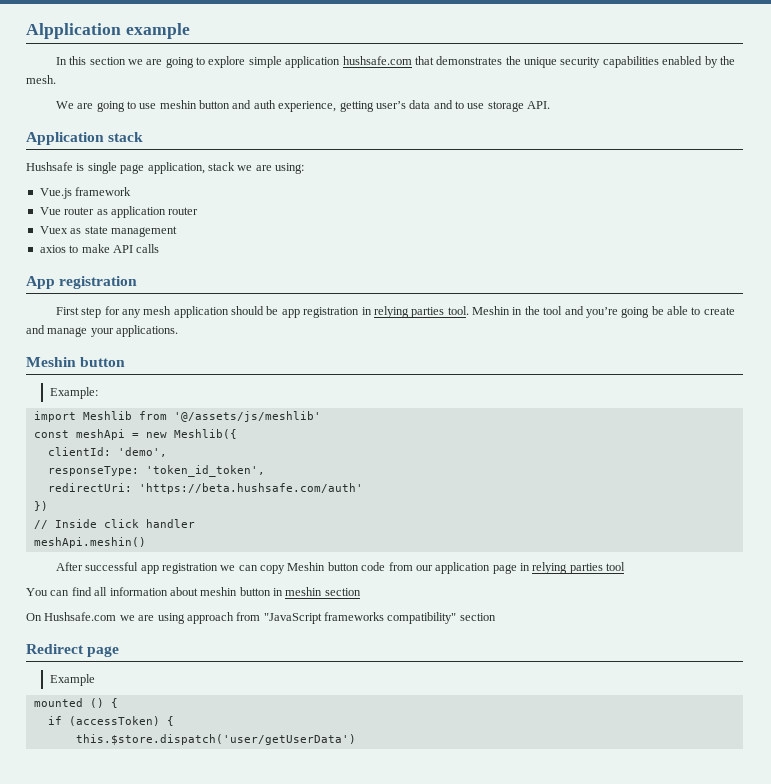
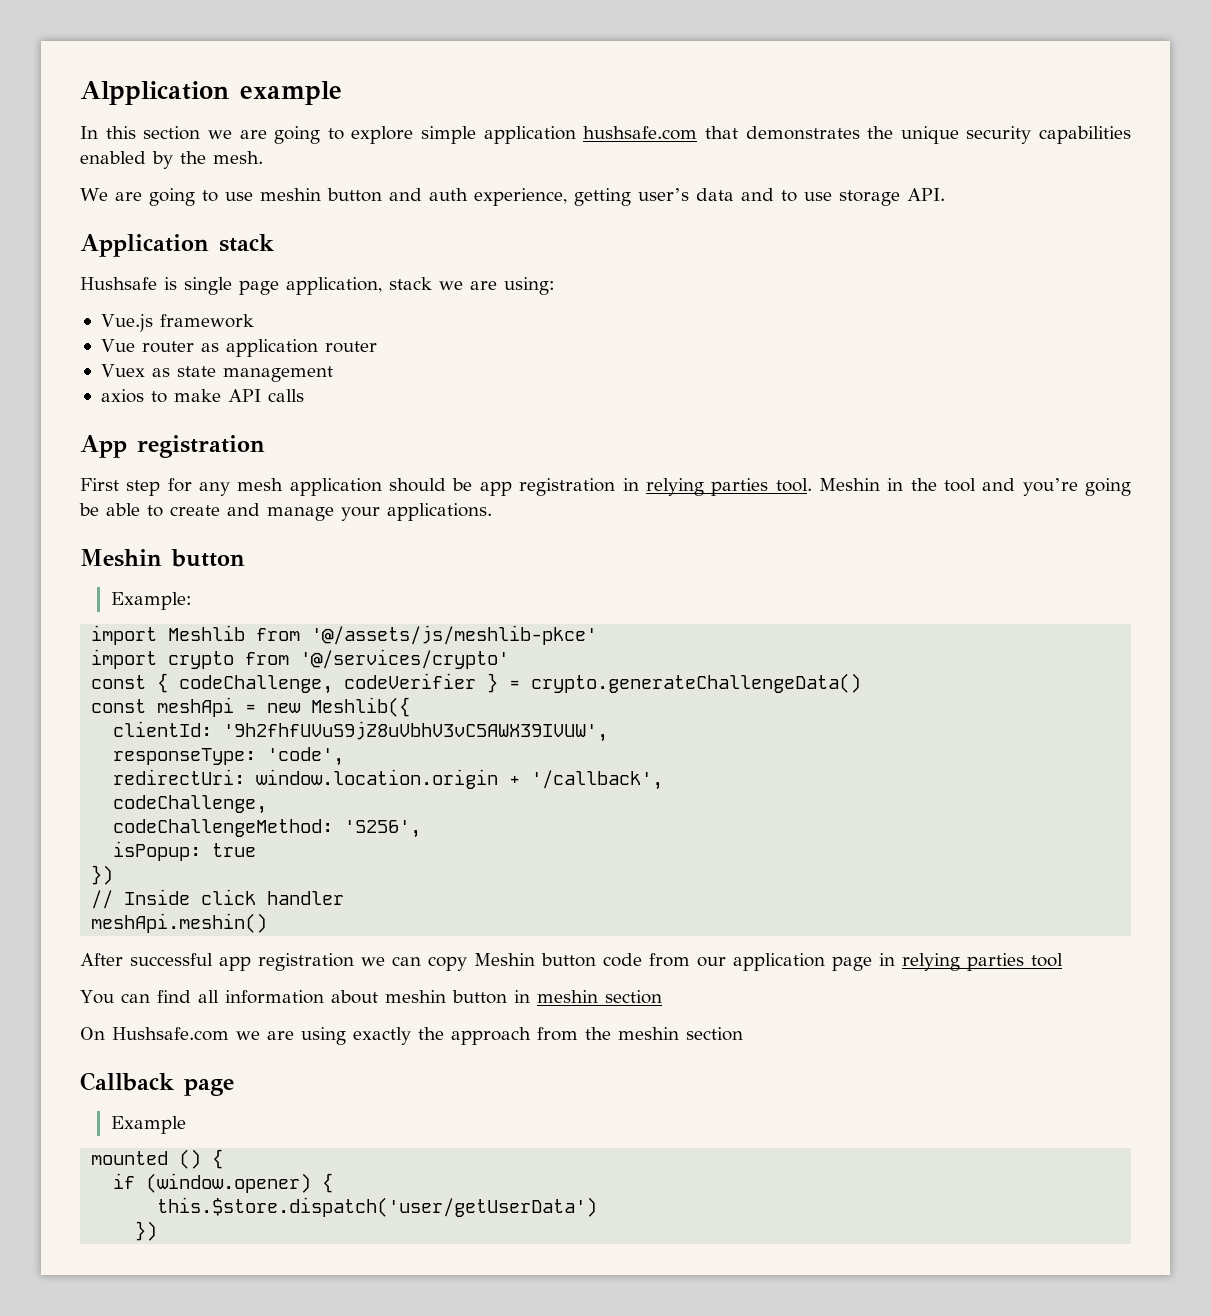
[173,411,321,422] '@/assets/js/meshlib' -> [311,625,598,645] [91,649,510,669] [91,673,862,694] '@/assets/js/meshlib-pkce' // import crypto from '@/services/crypto' // const { codeChallenge, codeVerifier } = crypto.generateChallengeData()
[117,447,167,457] 'demo', -> [223,721,609,742] '9h2fhfUVuS9jZ8uVbhV3vC5AWX39IVUW',
[145,465,265,477] 'token_id_token', -> [267,747,345,766] 'code',
[138,483,363,494] 'https://beta.hushsafe.com/auth' -> [256,769,664,790] [113,795,268,814] [113,819,422,838] [113,841,257,861] window.location.origin + '/callback', // codeChallenge, // codeChallengeMethod: 'S256', // isPopup: true
[186,612,496,624] [26,644,84,654] approach from "JavaScript frameworks compatibility" section // Redirect -> [353,1027,743,1045] [80,1072,174,1091] exactly the approach from the meshin section // Callback
[68,716,160,726] (accessToken) -> [146,1173,312,1193] (window.opener)
(356, 739) none -> [135,1221,158,1241] // })

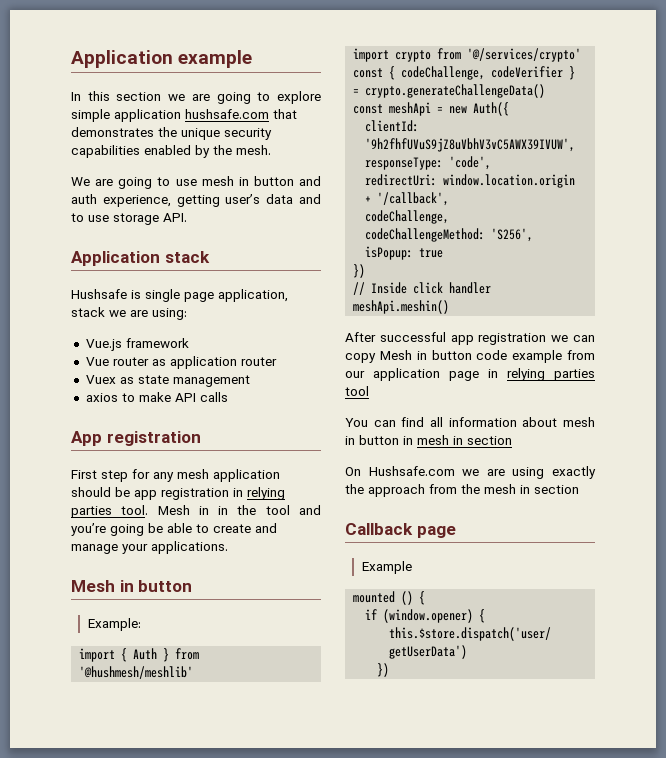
[80,81,229,105] Alpplication -> [71,50,173,68] Application
[259,188,321,201] meshin -> [201,176,249,186] mesh in
[818,478,880,491] Meshin -> [157,505,209,515] Mesh in
[80,549,162,567] Meshin -> [71,580,134,592] Mesh in
[168,625,598,645] Meshlib from '@/assets/js/meshlib-pkce' -> [121,648,200,662] [79,666,194,679] { Auth } from '@hushmesh/meshlib'
[311,697,411,717] Meshlib({ -> [473,102,510,116] Auth({
[474,953,535,966] Meshin -> [379,350,427,360] Mesh in
(642, 960) none -> [512,350,563,363] example
[384,990,598,1004] meshin button in meshin -> [563,417,595,427] [345,435,463,445] mesh in button in mesh in
[618,1027,679,1040] meshin -> [484,484,530,494] mesh in

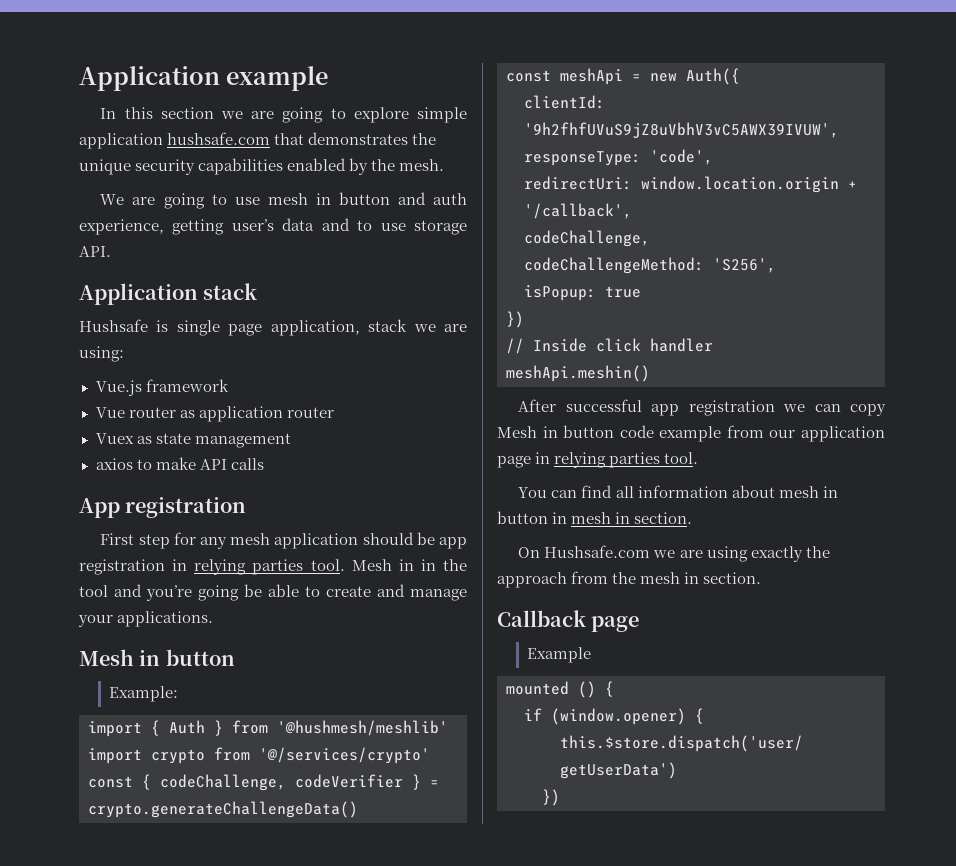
[345,386,369,396] tool -> [664,452,699,464] tool.
[467,436,512,445] section -> [634,512,693,524] section.
[534,485,579,494] section -> [703,572,762,584] section.

